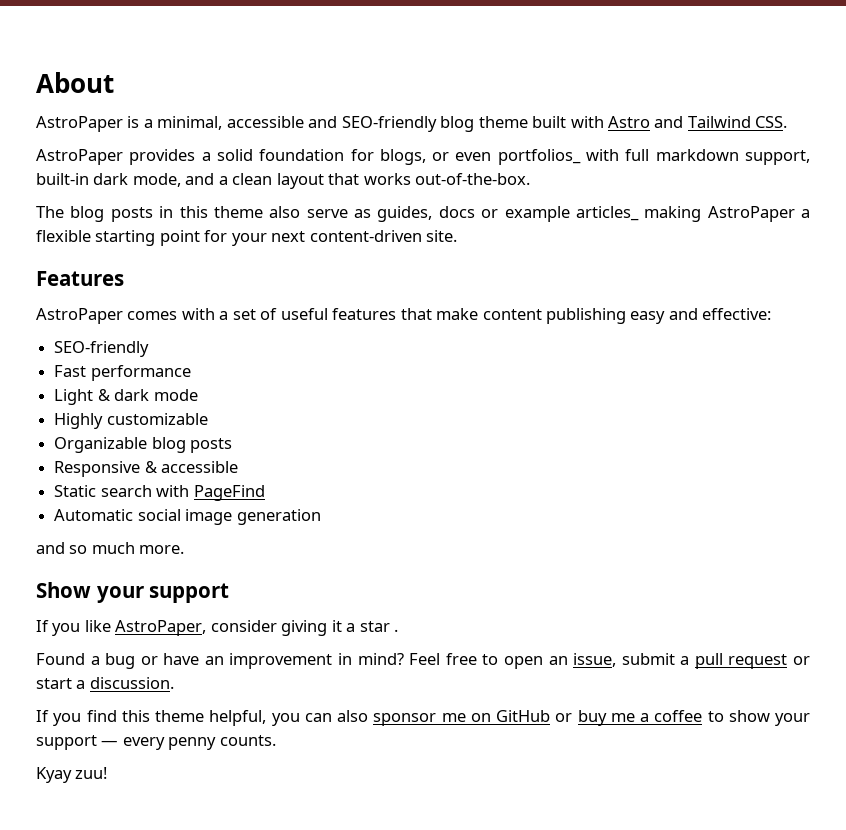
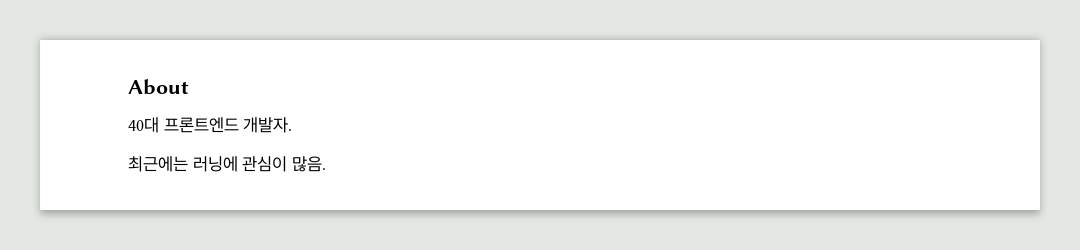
[36,116,788,132] [36,149,810,165] [36,173,531,189] [36,206,810,222] [36,230,458,246] [36,271,124,286] [36,308,772,324] [54,341,150,357] [54,365,191,381] [54,389,198,405] [54,413,208,429] [54,437,233,453] [54,461,239,477] [54,485,265,501] [54,509,321,525] [36,542,185,554] [36,582,230,603] [36,620,399,636] [36,653,810,669] [36,677,174,689] [36,710,810,726] [36,735,276,750] [36,767,108,783] AstroPaper is a minimal, accessible and SEO-friendly blog theme built with Astro and Tailwind CSS. // AstroPaper provides a solid foundation for blogs, or even portfolios_ with full markdown support, built-in dark mode, and a clean layout that works out-of-the-box. // The blog posts in this theme also serve as guides, docs or example articles_ making AstroPaper a flexible starting point for your next content-driven site. // Features // AstroPaper comes with a set of useful features that make content publishing easy and effective: // SEO-friendly // Fast performance // Light & dark mode // Highly customizable // Organizable blog posts // Responsive & accessible // Static search with PageFind // Automatic social image generation // and so much more. // Show your support // If you like AstroPaper, consider giving it a star . // Found a bug or have an improvement in mind? Feel free to open an issue, submit a pull request or start a discussion. // If you find this theme helpful, you can also sponsor me on GitHub or buy me a coffee to show your support — every penny counts. // Kyay zuu! -> [128,117,293,133] [128,156,327,172] 40대 프론트엔드 개발자. // 최근에는 러닝에 관심이 많음.

